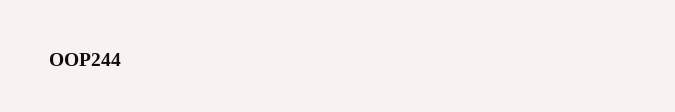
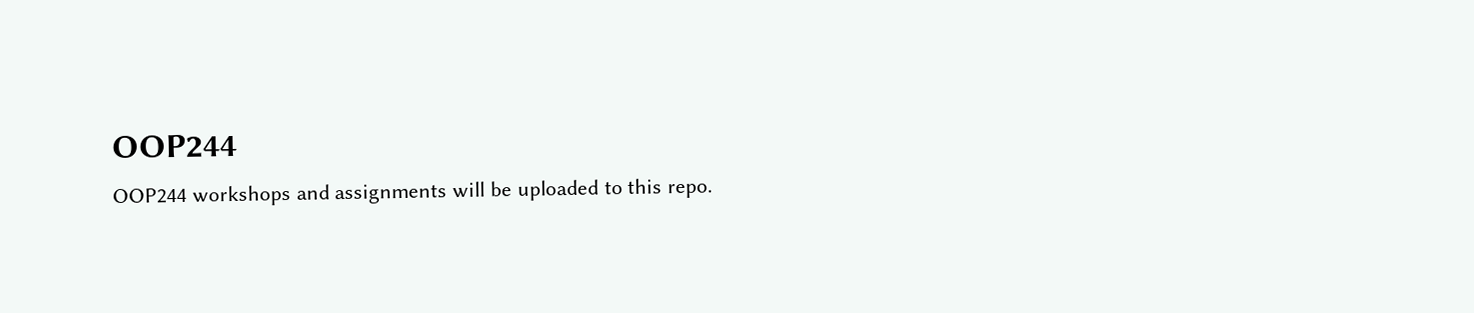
[49,53,121,66] OOP244 -> [111,133,237,160] [112,178,714,207] OOP244 // OOP244 workshops and assignments will be uploaded to this repo.

